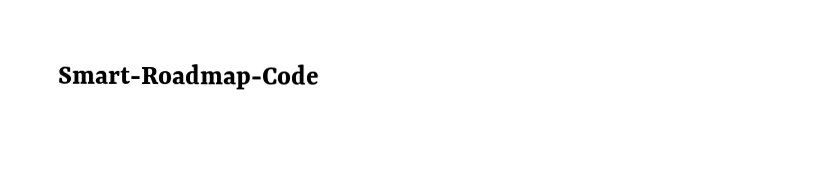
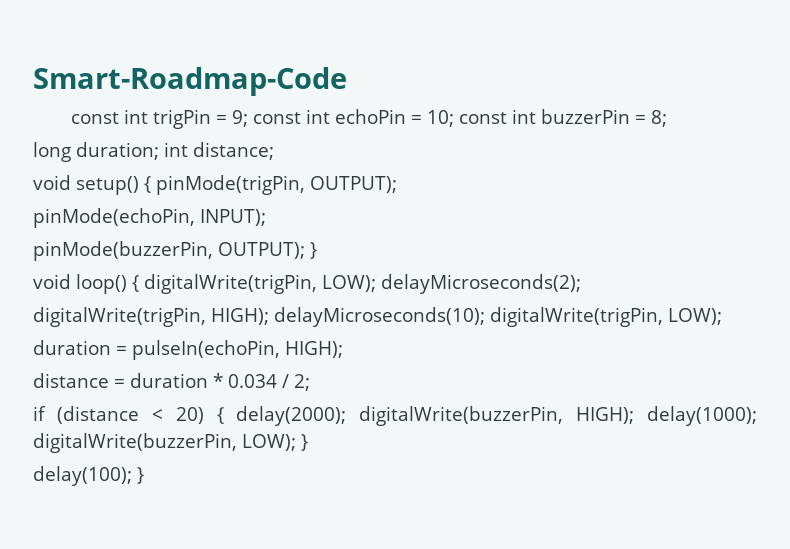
(320, 76) none -> [71,109,668,129] [33,142,274,162] [33,175,397,195] [33,208,266,228] [33,241,317,261] [33,274,581,294] [33,307,722,327] [33,340,343,360] [33,373,310,391] [33,406,757,426] [33,433,308,453] [33,466,144,486] // const int trigPin = 9; const int echoPin = 10; const int buzzerPin = 8; // long duration; int distance; // void setup() { pinMode(trigPin, OUTPUT); // pinMode(echoPin, INPUT); // pinMode(buzzerPin, OUTPUT); } // void loop() { digitalWrite(trigPin, LOW); delayMicroseconds(2); // digitalWrite(trigPin, HIGH); delayMicroseconds(10); digitalWrite(trigPin, LOW); // duration = pulseIn(echoPin, HIGH); // distance = duration * 0.034 / 2; // if (distance < 20) { delay(2000); digitalWrite(buzzerPin, HIGH); delay(1000); digitalWrite(buzzerPin, LOW); } // delay(100); }

